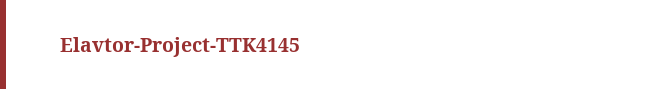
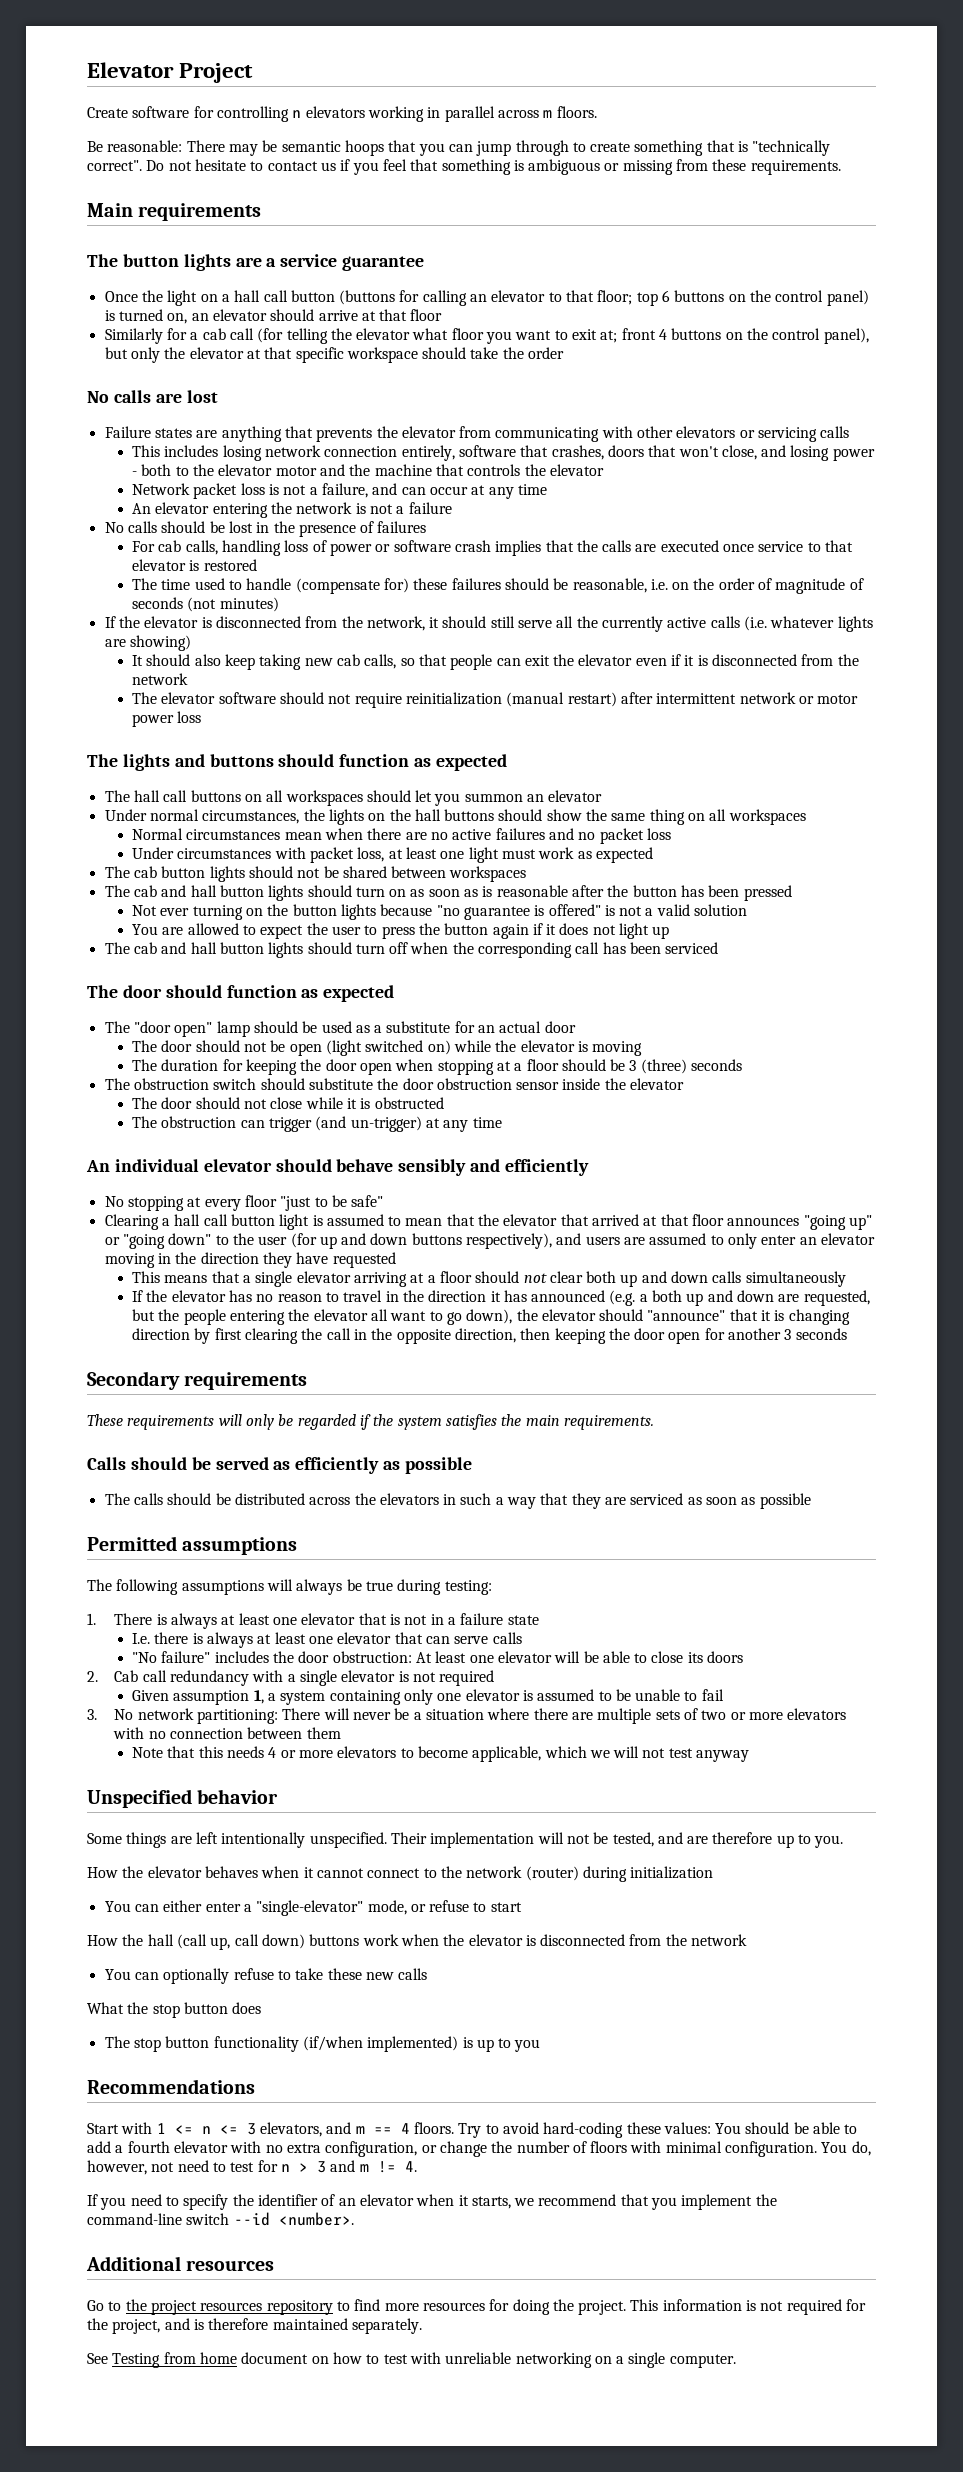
[60,37,300,57] Elavtor-Project-TTK4145 -> [87,62,254,83] [87,106,597,122] [87,140,831,156] [87,159,841,175] [87,203,262,221] [87,254,425,271] [104,290,869,306] [104,309,443,324] [104,328,869,344] [104,347,565,363] [87,390,218,403] [104,426,850,442] [131,445,875,461] [131,464,604,476] [131,483,547,499] [131,502,452,518] [104,521,427,537] [131,540,854,556] [131,559,257,571] [131,578,864,594] [131,597,279,612] [104,616,873,632] [104,635,191,651] [131,654,859,670] [131,673,188,685] [131,692,859,708] [131,711,202,727] [87,754,508,771] [104,790,603,806] [104,809,806,825] [131,828,671,844] [131,847,653,863] [104,866,527,882] [104,885,792,901] [131,904,748,920] [131,923,670,939] [104,942,719,958] [87,985,395,1002] [104,1021,576,1037] [131,1040,643,1056] [131,1059,743,1075] [104,1078,685,1090] [131,1097,444,1109] [131,1116,502,1132] [86,1159,590,1176] [104,1195,384,1211] [104,1214,873,1230] [104,1233,876,1249] [104,1252,396,1268] [131,1271,846,1287] [131,1290,870,1306] [131,1309,850,1325] [131,1328,847,1344] [87,1371,308,1390] [87,1414,654,1430] [87,1457,473,1474] [104,1493,811,1509] [87,1536,298,1555] [87,1579,492,1595] [87,1613,539,1629] [131,1632,522,1648] [131,1651,744,1663] [87,1670,495,1686] [131,1689,724,1705] [87,1708,847,1724] [113,1727,341,1739] [131,1746,750,1762] [87,1789,279,1808] [87,1832,844,1848] [87,1866,714,1882] [104,1900,522,1916] [87,1934,748,1950] [104,1968,428,1984] [87,2002,262,2018] [104,2036,541,2052] [87,2079,255,2094] [87,2122,858,2138] [87,2141,871,2157] [87,2160,417,2175] [87,2194,777,2210] [87,2212,354,2226] [86,2256,275,2271] [87,2299,867,2315] [87,2318,422,2334] [87,2352,736,2368] Elevator Project // Create software for controlling n elevators working in parallel across m floors. // Be reasonable: There may be semantic hoops that you can jump through to create something that is "technically correct". Do not hesitate to contact us if you feel that something is ambiguous or missing from these requirements. // Main requirements // The button lights are a service guarantee // Once the light on a hall call button (buttons for calling an elevator to that floor; top 6 buttons on the control panel) is turned on, an elevator should arrive at that floor // Similarly for a cab call (for telling the elevator what floor you want to exit at; front 4 buttons on the control panel), but only the elevator at that specific workspace should take the order // No calls are lost // Failure states are anything that prevents the elevator from communicating with other elevators or servicing calls // This includes losing network connection entirely, software that crashes, doors that won't close, and losing power - both to the elevator motor and the machine that controls the elevator // Network packet loss is not a failure, and can occur at any time // An elevator entering the network is not a failure // No calls should be lost in the presence of failures // For cab calls, handling loss of power or software crash implies that the calls are executed once service to that elevator is restored // The time used to handle (compensate for) these failures should be reasonable, i.e. on the order of magnitude of seconds (not minutes) // If the elevator is disconnected from the network, it should still serve all the currently active calls (i.e. whatever lights are showing) // It should also keep taking new cab calls, so that people can exit the elevator even if it is disconnected from the network // The elevator software should not require reinitialization (manual restart) after intermittent network or motor power loss // The lights and buttons should function as expected // The hall call buttons on all workspaces should let you summon an elevator // Under normal circumstances, the lights on the hall buttons should show the same thing on all workspaces // Normal circumstances mean when there are no active failures and no packet loss // Under circumstances with packet loss, at least one light must work as expected // The cab button lights should not be shared between workspaces // The cab and hall button lights should turn on as soon as is reasonable after the button has been pressed // Not ever turning on the button lights because "no guarantee is offered" is not a valid solution // You are allowed to expect the user to press the button again if it does not light up // The cab and hall button lights should turn off when the corresponding call has been serviced // The door should function as expected // The "door open" lamp should be used as a substitute for an actual door // The door should not be open (light switched on) while the elevator is moving // The duration for keeping the door open when stopping at a floor should be 3 (three) seconds // The obstruction switch should substitute the door obstruction sensor inside the elevator // The door should not close while it is obstructed // The obstruction can trigger (and un-trigger) at any time // An individual elevator should behave sensibly and efficiently // No stopping at every floor "just to be safe" // Clearing a hall call button light is assumed to mean that the elevator that arrived at that floor announces "going up" or "going down" to the user (for up and down buttons respectively), and users are assumed to only enter an elevator moving in the direction they have requested // This means that a single elevator arriving at a floor should not clear both up and down calls simultaneously // If the elevator has no reason to travel in the direction it has announced (e.g. a both up and down are requested, but the people entering the elevator all want to go down), the elevator should "announce" that it is changing direction by first clearing the call in the opposite direction, then keeping the door open for another 3 seconds // Secondary requirements // These requirements will only be regarded if the system satisfies the main requirements. // Calls should be served as efficiently as possible // The calls should be distributed across the elevators in such a way that they are serviced as soon as possible // Permitted assumptions // The following assumptions will always be true during testing: // 1. There is always at least one elevator that is not in a failure state // I.e. there is always at least one elevator that can serve calls // "No failure" includes the door obstruction: At least one elevator will be able to close its doors // 2. Cab call redundancy with a single elevator is not required // Given assumption 1, a system containing only one elevator is assumed to be unable to fail // 3. No network partitioning: There will never be a situation where there are multiple sets of two or more elevators with no connection between them // Note that this needs 4 or more elevators to become applicable, which we will not test anyway // Unspecified behavior // Some things are left intentionally unspecified. Their implementation will not be tested, and are therefore up to you. // How the elevator behaves when it cannot connect to the network (router) during initialization // You can either enter a "single-elevator" mode, or refuse to start // How the hall (call up, call down) buttons work when the elevator is disconnected from the network // You can optionally refuse to take these new calls // What the stop button does // The stop button functionality (if/when implemented) is up to you // Recommendations // Start with 1 <= n <= 3 elevators, and m == 4 floors. Try to avoid hard-coding these values: You should be able to add a fourth elevator with no extra configuration, or change the number of floors with minimal configuration. You do, however, not need to test for n > 3 and m != 4. // If you need to specify the identifier of an elevator when it starts, we recommend that you implement the command-line switch --id <number>. // Additional resources // Go to the project resources repository to find more resources for doing the project. This information is not required for the project, and is therefore maintained separately. // See Testing from home document on how to test with unreliable networking on a single computer.

